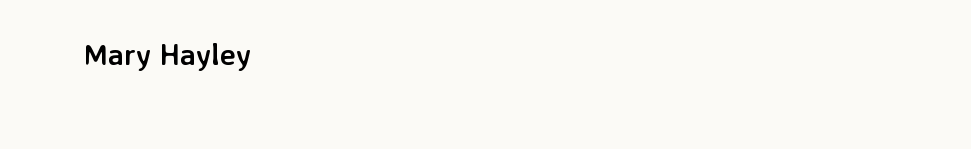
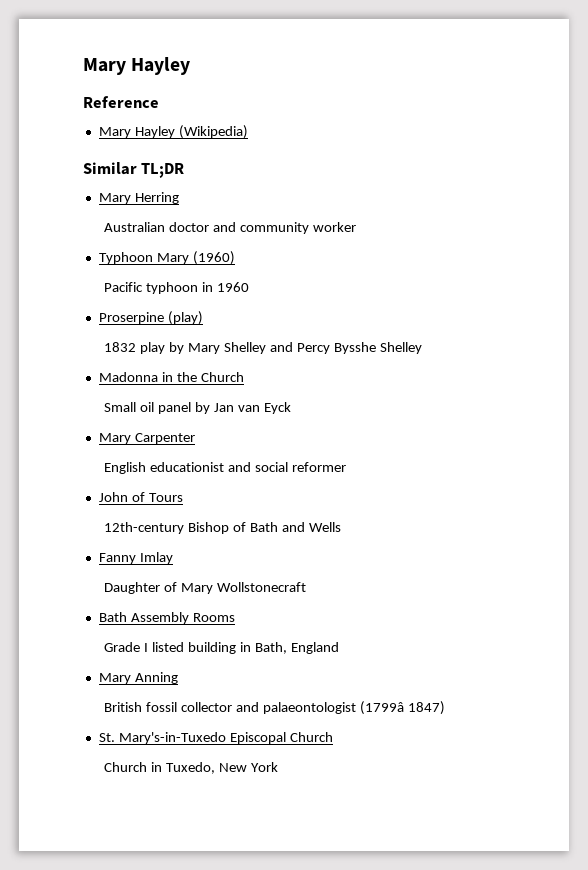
[83,43,251,71] Mary Hayley -> [83,57,191,75] [83,96,159,108] [98,125,248,139] [83,162,185,178] [98,192,179,204] [104,222,356,234] [98,251,235,265] [104,282,250,294] [98,311,203,325] [104,342,422,354] [98,372,244,382] [104,402,291,414] [98,433,195,444] [104,462,346,474] [98,492,183,502] [104,522,341,534] [98,552,173,564] [104,582,307,594] [98,612,235,624] [104,642,339,654] [98,672,178,684] [104,701,445,715] [98,732,333,744] [104,762,278,774] Mary Hayley // Reference // Mary Hayley (Wikipedia) // Similar TL;DR // Mary Herring // Australian doctor and community worker // Typhoon Mary (1960) // Pacific typhoon in 1960 // Proserpine (play) // 1832 play by Mary Shelley and Percy Bysshe Shelley // Madonna in the Church // Small oil panel by Jan van Eyck // Mary Carpenter // English educationist and social reformer // John of Tours // 12th-century Bishop of Bath and Wells // Fanny Imlay // Daughter of Mary Wollstonecraft // Bath Assembly Rooms // Grade I listed building in Bath, England // Mary Anning // British fossil collector and palaeontologist (1799â 1847) // St. Mary's-in-Tuxedo Episcopal Church // Church in Tuxedo, New York

